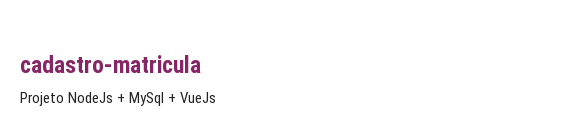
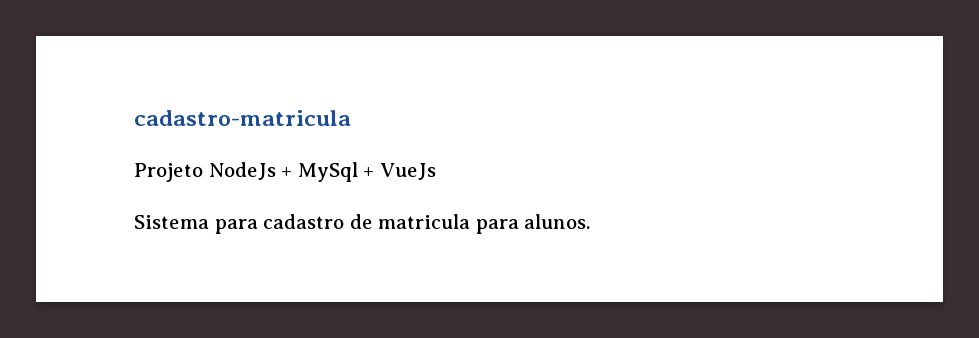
(217, 97) none -> [134,214,591,234] // Sistema para cadastro de matricula para alunos.

